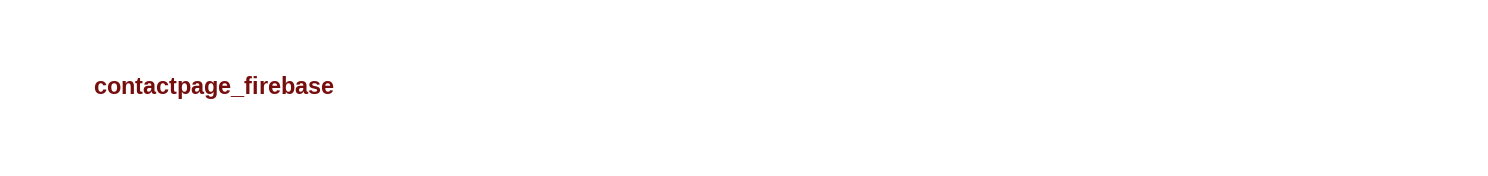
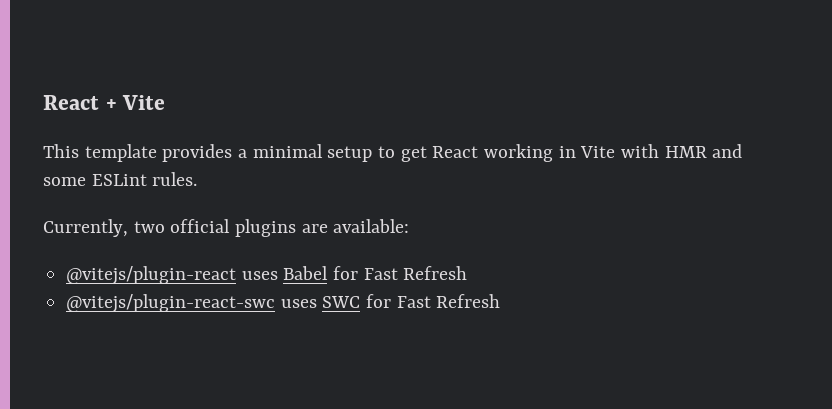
[94,76,334,99] contactpage_firebase -> [43,95,166,110] [43,144,743,162] [43,172,198,186] [43,219,410,237] [66,266,468,285] [66,294,501,313] React + Vite // This template provides a minimal setup to get React working in Vite with HMR and some ESLint rules. // Currently, two official plugins are available: // @vitejs/plugin-react uses Babel for Fast Refresh // @vitejs/plugin-react-swc uses SWC for Fast Refresh

